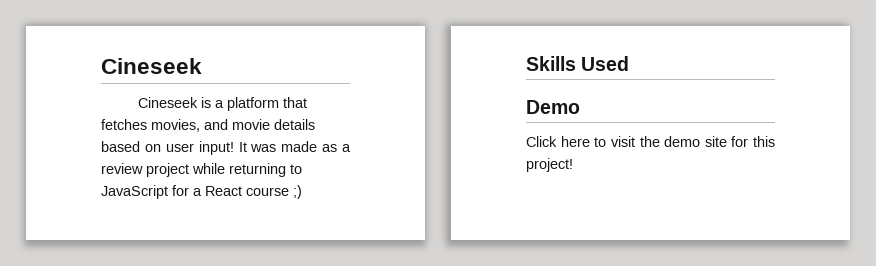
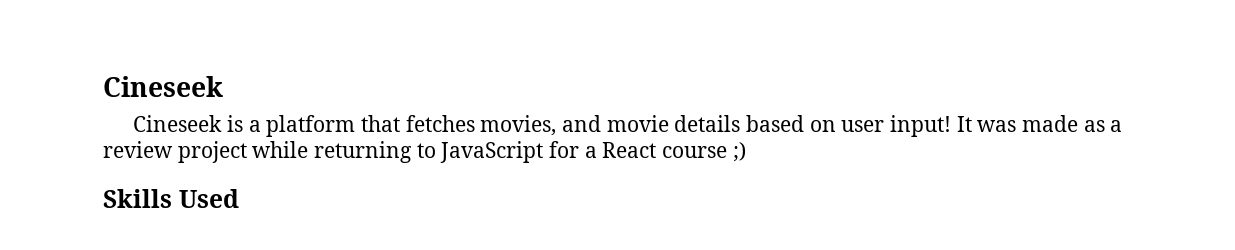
[526,100,580,114] [526,136,775,147] [526,158,573,172] // Demo // Click here to visit the demo site for this project! -> (239, 198) none

